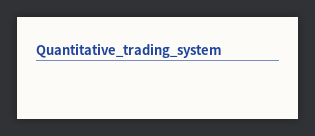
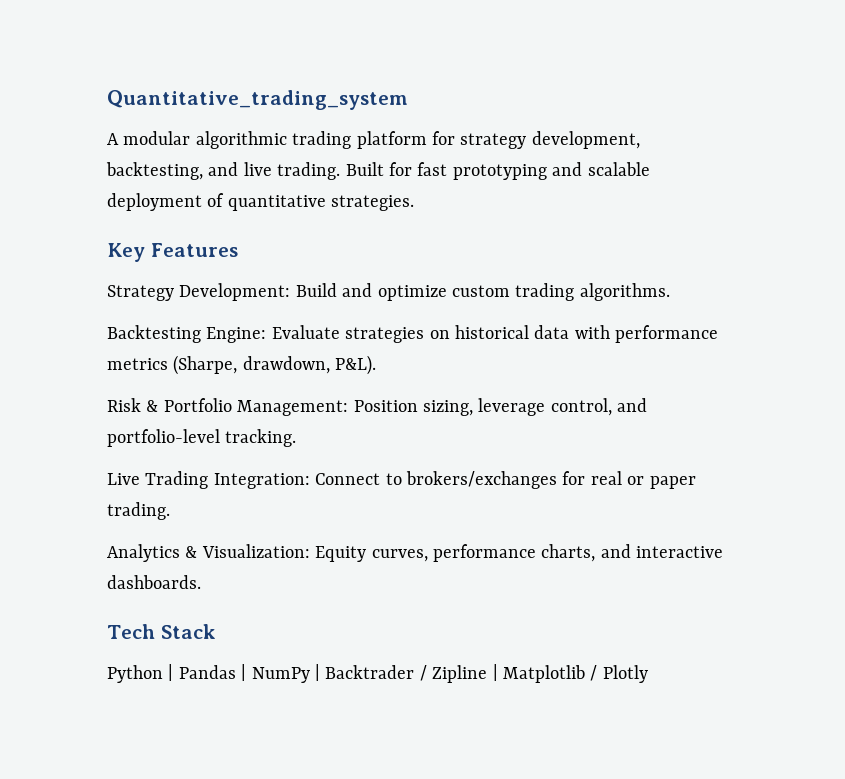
(222, 50) none -> [107,131,640,149] [106,162,650,180] [107,193,415,211] [107,243,238,262] [107,283,670,301] [107,325,719,343] [107,355,377,375] [107,398,648,416] [107,429,297,447] [107,471,696,489] [107,502,170,520] [107,544,724,562] [107,575,201,589] [107,624,216,639] [107,664,648,683] // A modular algorithmic trading platform for strategy development, backtesting, and live trading. Built for fast prototyping and scalable deployment of quantitative strategies. // Key Features // Strategy Development: Build and optimize custom trading algorithms. // Backtesting Engine: Evaluate strategies on historical data with performance metrics (Sharpe, drawdown, P&L). // Risk & Portfolio Management: Position sizing, leverage control, and portfolio-level tracking. // Live Trading Integration: Connect to brokers/exchanges for real or paper trading. // Analytics & Visualization: Equity curves, performance charts, and interactive dashboards. // Tech Stack // Python | Pandas | NumPy | Backtrader / Zipline | Matplotlib / Plotly

